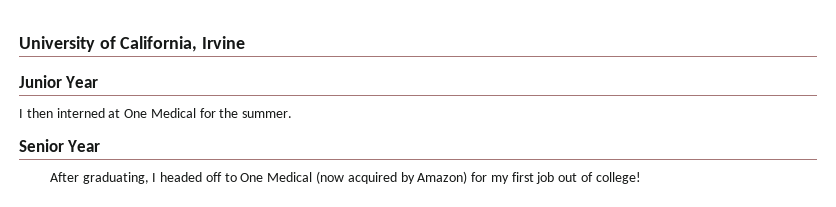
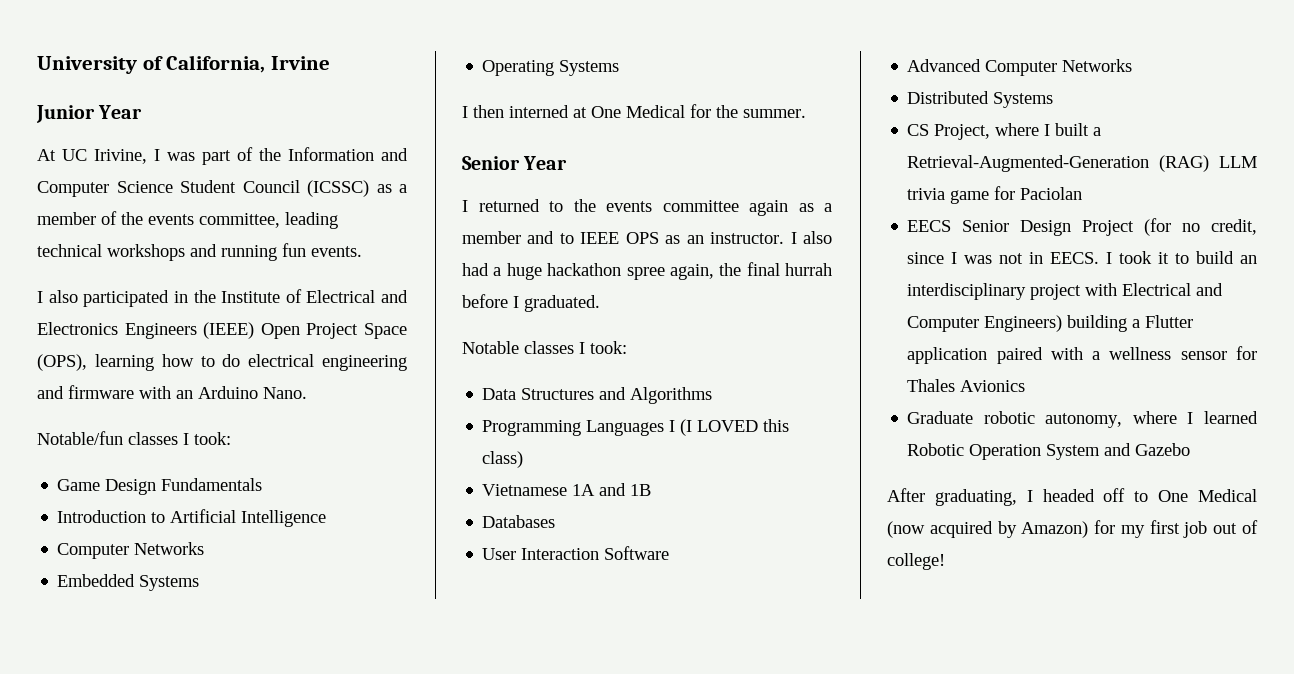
(99, 82) none -> [37,147,408,165] [37,180,407,197] [37,211,338,229] [37,243,362,261] [37,289,408,307] [37,322,407,339] [37,354,408,371] [37,385,307,399] [37,431,231,445] [57,478,263,495] [57,509,327,527] [57,542,205,559] [57,574,200,591] [482,60,620,76] // At UC Irivine, I was part of the Information and Computer Science Student Council (ICSSC) as a member of the events committee, leading technical workshops and running fun events. // I also participated in the Institute of Electrical and Electronics Engineers (IEEE) Open Project Space (OPS), learning how to do electrical engineering and firmware with an Arduino Nano. // Notable/fun classes I took: // Game Design Fundamentals // Introduction to Artificial Intelligence // Computer Networks // Embedded Systems // Operating Systems
(101, 146) none -> [462,199,832,216] [462,231,832,244] [462,262,832,280] [462,294,600,312] [462,341,627,354] [482,387,713,404] [482,419,790,436] [482,451,524,468] [482,483,652,496] [482,515,556,528] [482,546,670,560] [907,59,1133,76] [907,91,1054,108] [907,123,1102,140] [907,155,1257,172] [907,186,1083,204] [907,218,1257,236] [907,251,1257,264] [907,283,1224,300] [907,315,1194,332] [907,346,1257,364] [907,379,1026,392] [907,411,1258,428] [907,443,1191,460] // I returned to the events committee again as a member and to IEEE OPS as an instructor. I also had a huge hackathon spree again, the final hurrah before I graduated. // Notable classes I took: // Data Structures and Algorithms // Programming Languages I (I LOVED this class) // Vietnamese 1A and 1B // Databases // User Interaction Software // Advanced Computer Networks // Distributed Systems // CS Project, where I built a Retrieval-Augmented-Generation (RAG) LLM trivia game for Paciolan // EECS Senior Design Project (for no credit, since I was not in EECS. I took it to build an interdisciplinary project with Electrical and Computer Engineers) building a Flutter application paired with a wellness sensor for Thales Avionics // Graduate robotic autonomy, where I learned Robotic Operation System and Gazebo

